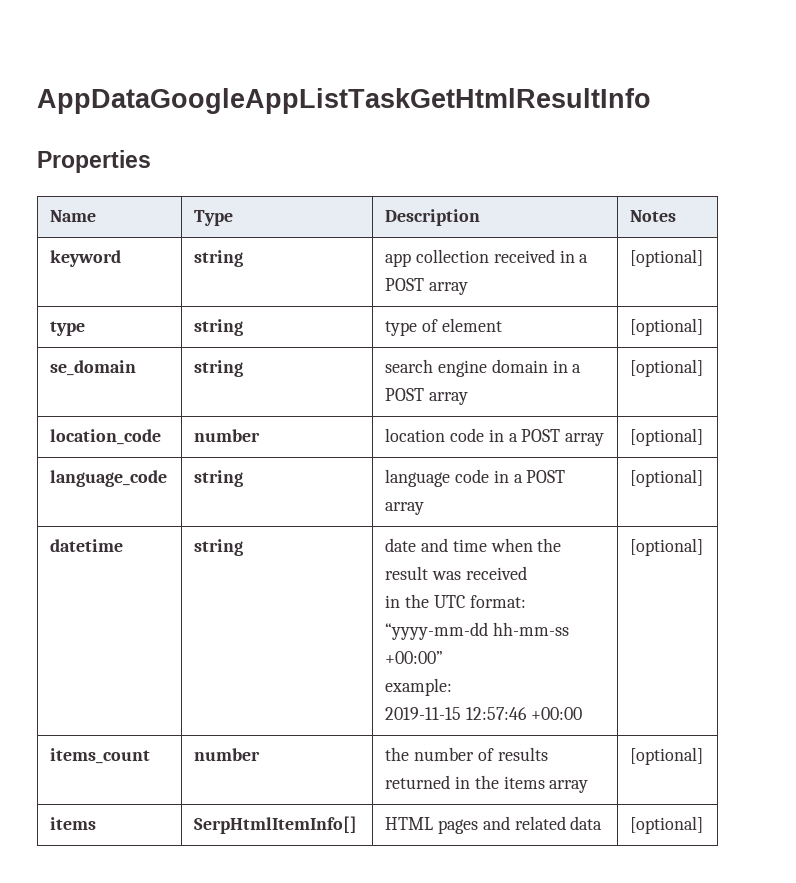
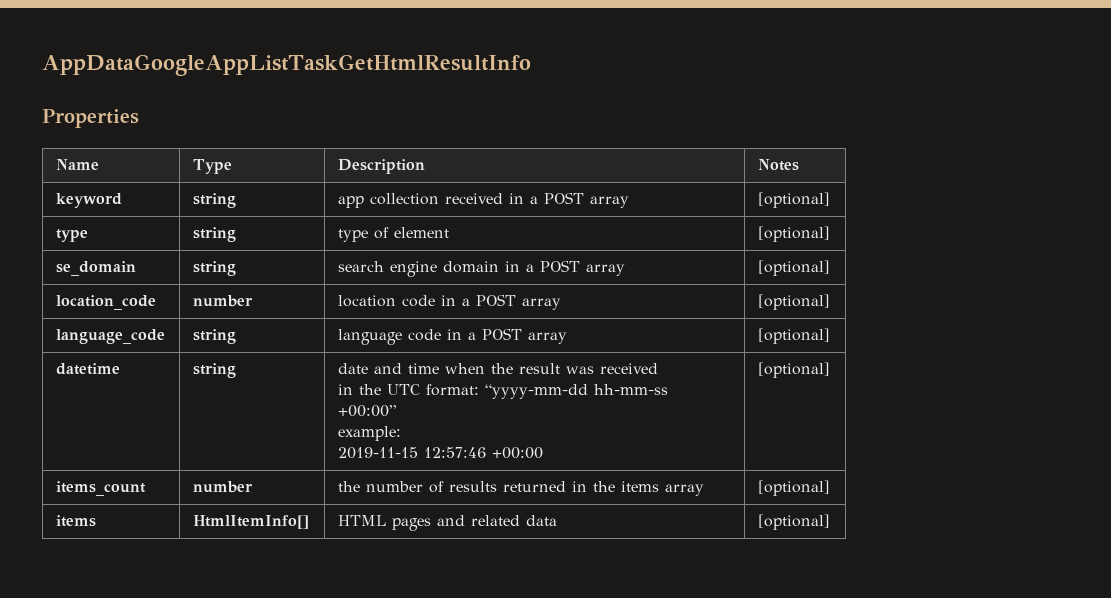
[194,816,358,834] SerpHtmlItemInfo[] -> [192,515,309,529] HtmlItemInfo[]

